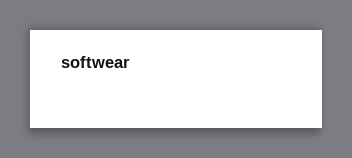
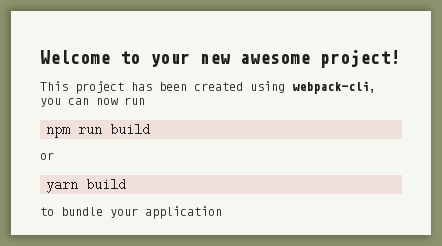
[61,56,130,68] softwear -> [40,50,400,68] [40,81,376,94] [40,97,145,107] [46,123,151,138] [40,152,54,160] [46,178,127,193] [40,206,222,219] Welcome to your new awesome project! // This project has been created using webpack-cli, you can now run // npm run build // or // yarn build // to bundle your application

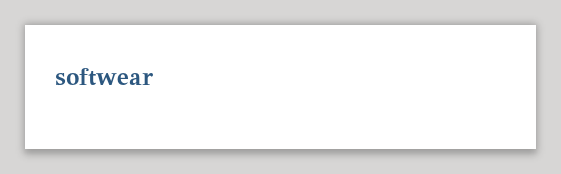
[40,50,400,68] [40,81,376,94] [40,97,145,107] [46,123,151,138] [40,152,54,160] [46,178,127,193] [40,206,222,219] Welcome to your new awesome project! // This project has been created using webpack-cli, you can now run // npm run build // or // yarn build // to bundle your application -> [55,68,154,86] softwear

